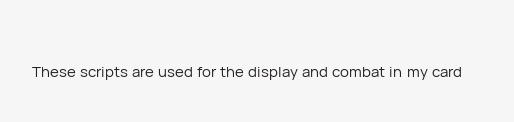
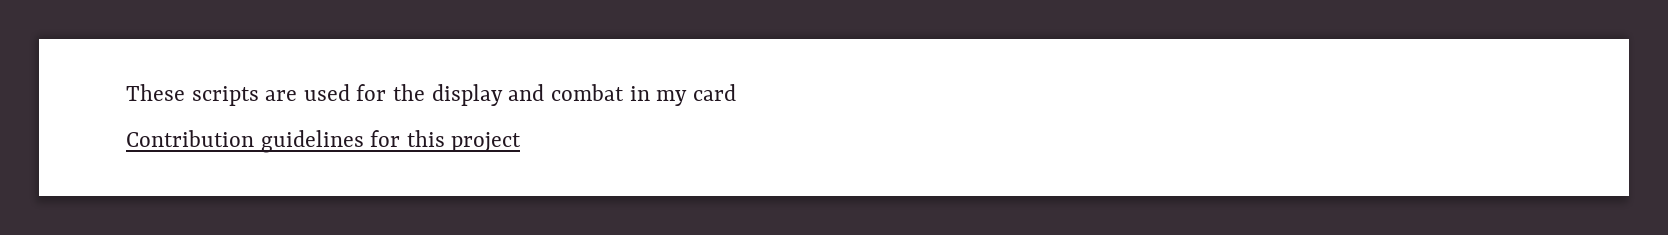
(462, 72) none -> [126,130,522,153] // Contribution guidelines for this project

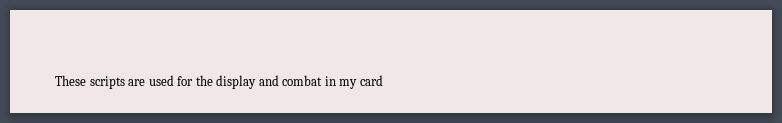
[126,130,522,153] // Contribution guidelines for this project -> (383, 80) none

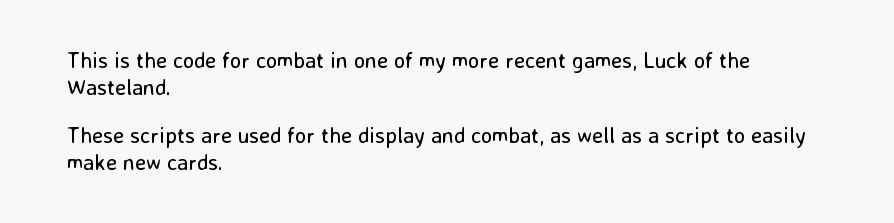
(55, 80) none -> [67,52,750,73] [67,79,171,95] This is the code for combat in one of my more recent games, Luck of the Wasteland. //
[282,75,383,89] combat in my card -> [471,127,806,148] [67,154,223,170] combat, as well as a script to easily make new cards.

